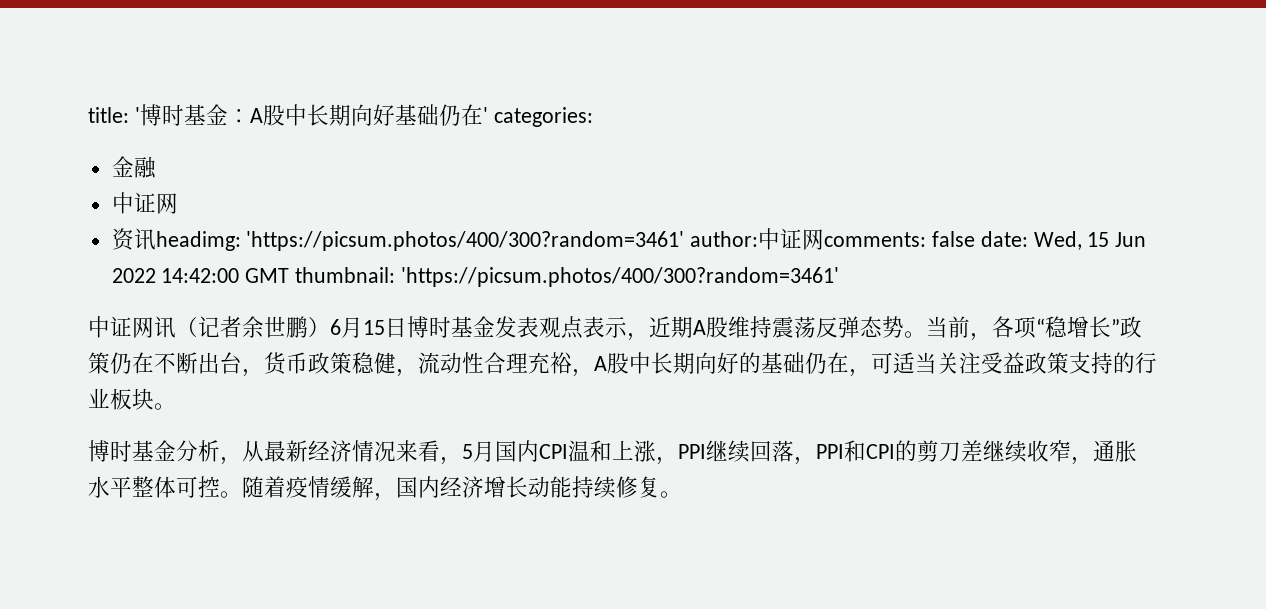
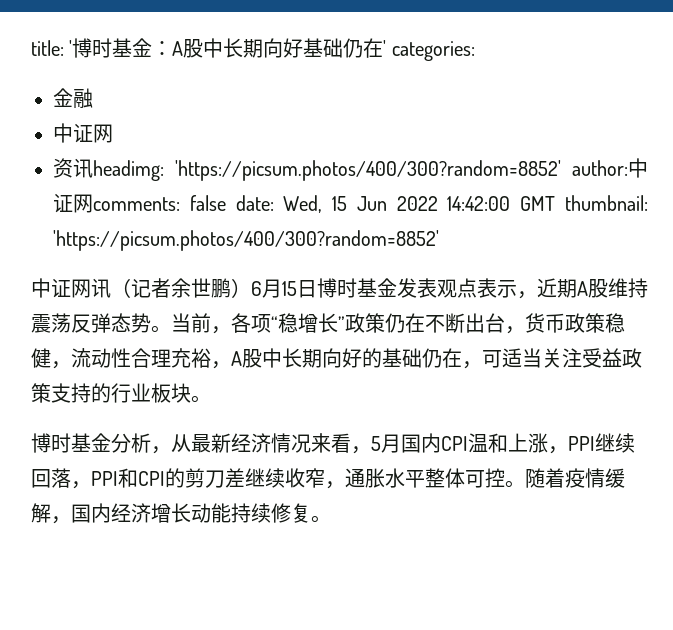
[246,231,685,251] 'https://picsum.photos/400/300?random=3461' -> [175,160,562,181] 'https://picsum.photos/400/300?random=8852'
[400,267,839,287] 'https://picsum.photos/400/300?random=3461' -> [53,230,439,251] 'https://picsum.photos/400/300?random=8852'

